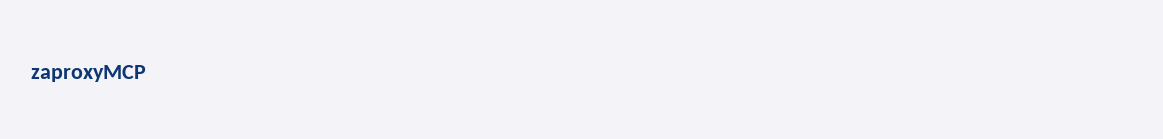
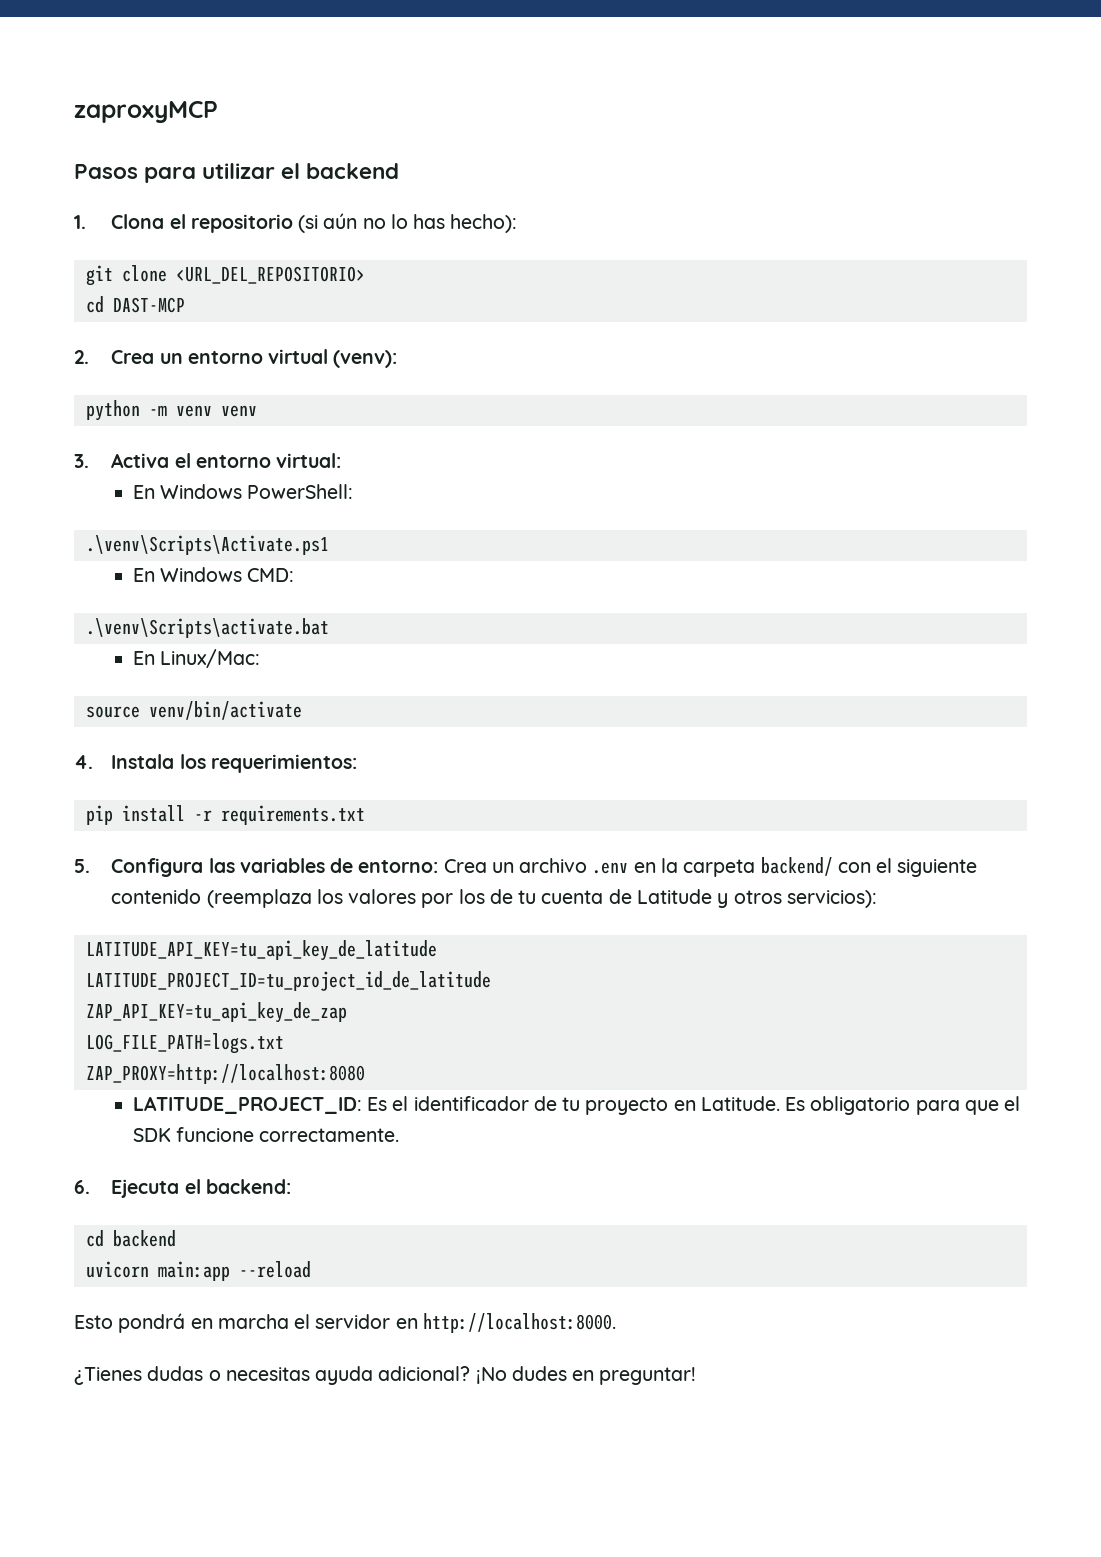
(146, 73) none -> [74,163,400,183] [74,213,518,233] [85,265,365,286] [85,296,185,313] [74,349,398,368] [85,400,257,421] [74,453,342,468] [132,484,354,499] [85,535,329,555] [132,567,295,582] [85,618,329,638] [132,649,261,668] [85,701,302,720] [74,754,357,773] [85,805,365,825] [74,857,978,877] [111,889,877,908] [85,940,437,961] [85,971,491,991] [85,1002,347,1023] [85,1033,284,1054] [85,1064,365,1084] [132,1096,1021,1115] [132,1127,400,1142] [74,1179,291,1198] [85,1230,176,1247] [85,1261,311,1281] [74,1313,616,1333] [74,1366,697,1385] // Pasos para utilizar el backend // 1. Clona el repositorio (si aún no lo has hecho): // git clone <URL_DEL_REPOSITORIO> // cd DAST-MCP // 2. Crea un entorno virtual (venv): // python -m venv venv // 3. Activa el entorno virtual: // En Windows PowerShell: // .\venv\Scripts\Activate.ps1 // En Windows CMD: // .\venv\Scripts\activate.bat // En Linux/Mac: // source venv/bin/activate // 4. Instala los requerimientos: // pip install -r requirements.txt // 5. Configura las variables de entorno: Crea un archivo .env en la carpeta backend/ con el siguiente contenido (reemplaza los valores por los de tu cuenta de Latitude y otros servicios): // LATITUDE_API_KEY=tu_api_key_de_latitude // LATITUDE_PROJECT_ID=tu_project_id_de_latitude // ZAP_API_KEY=tu_api_key_de_zap // LOG_FILE_PATH=logs.txt // ZAP_PROXY=http://localhost:8080 // LATITUDE_PROJECT_ID: Es el identificador de tu proyecto en Latitude. Es obligatorio para que el SDK funcione correctamente. // 6. Ejecuta el backend: // cd backend // uvicorn main:app --reload // Esto pondrá en marcha el servidor en http://localhost:8000. // ¿Tienes dudas o necesitas ayuda adicional? ¡No dudes en preguntar!

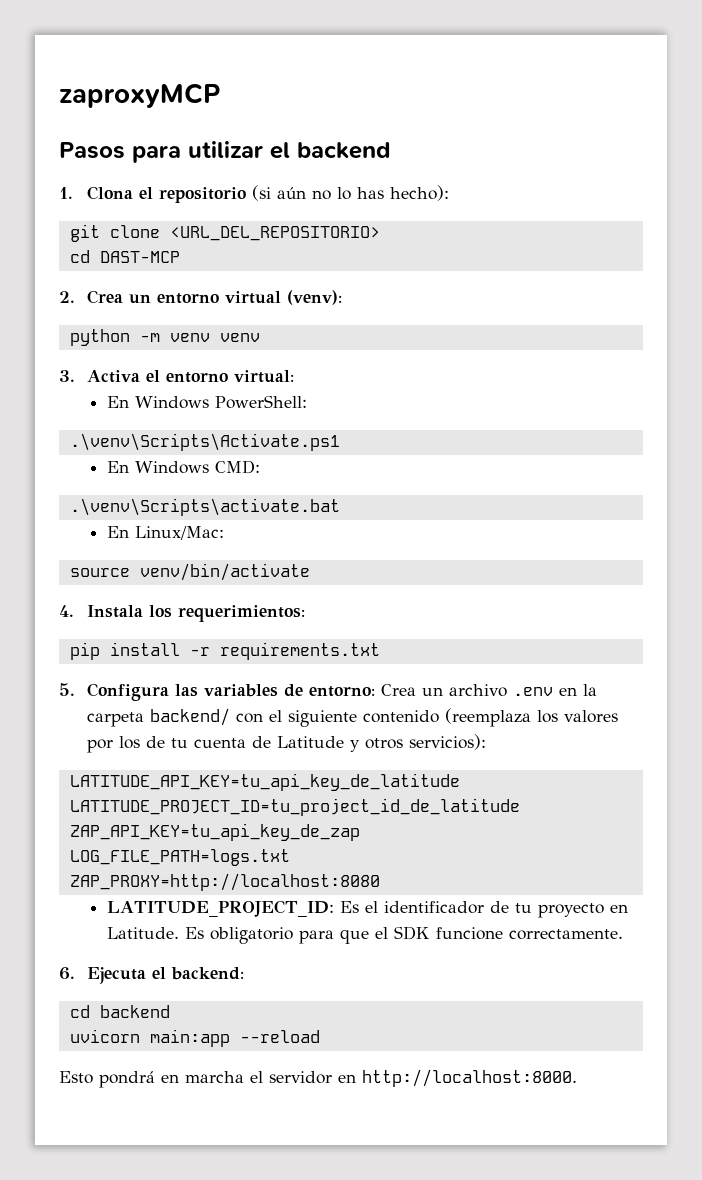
[74,1366,697,1385] // ¿Tienes dudas o necesitas ayuda adicional? ¡No dudes en preguntar! -> (577, 1078) none

